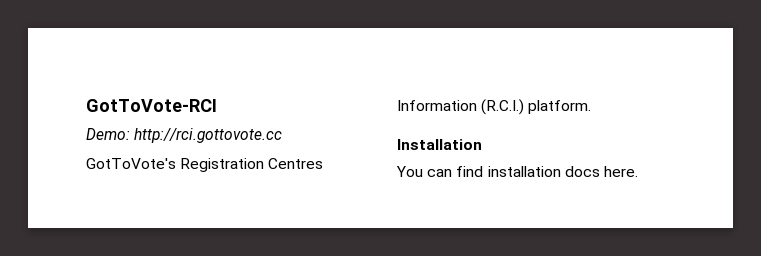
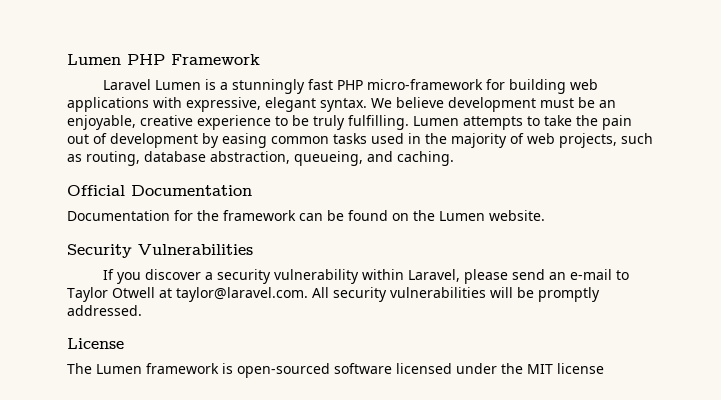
[86,99,217,112] [86,128,283,143] [86,158,324,172] [397,99,592,115] [397,139,482,150] [396,166,638,177] GotToVote-RCI // Demo: http://rci.gottovote.cc // GotToVote's Registration Centres Information (R.C.I.) platform. // Installation // You can find installation docs here. -> [67,54,260,65] [102,79,598,94] [67,97,616,112] [67,115,632,130] [67,133,653,148] [67,151,454,166] [67,185,252,196] [67,210,545,221] [67,244,253,258] [102,269,629,284] [67,287,600,302] [67,305,142,316] [67,338,124,349] [67,363,604,378] Lumen PHP Framework // Laravel Lumen is a stunningly fast PHP micro-framework for building web applications with expressive, elegant syntax. We believe development must be an enjoyable, creative experience to be truly fulfilling. Lumen attempts to take the pain out of development by easing common tasks used in the majority of web projects, such as routing, database abstraction, queueing, and caching. // Official Documentation // Documentation for the framework can be found on the Lumen website. // Security Vulnerabilities // If you discover a security vulnerability within Laravel, please send an e-mail to Taylor Otwell at taylor@laravel.com. All security vulnerabilities will be promptly addressed. // License // The Lumen framework is open-sourced software licensed under the MIT license

